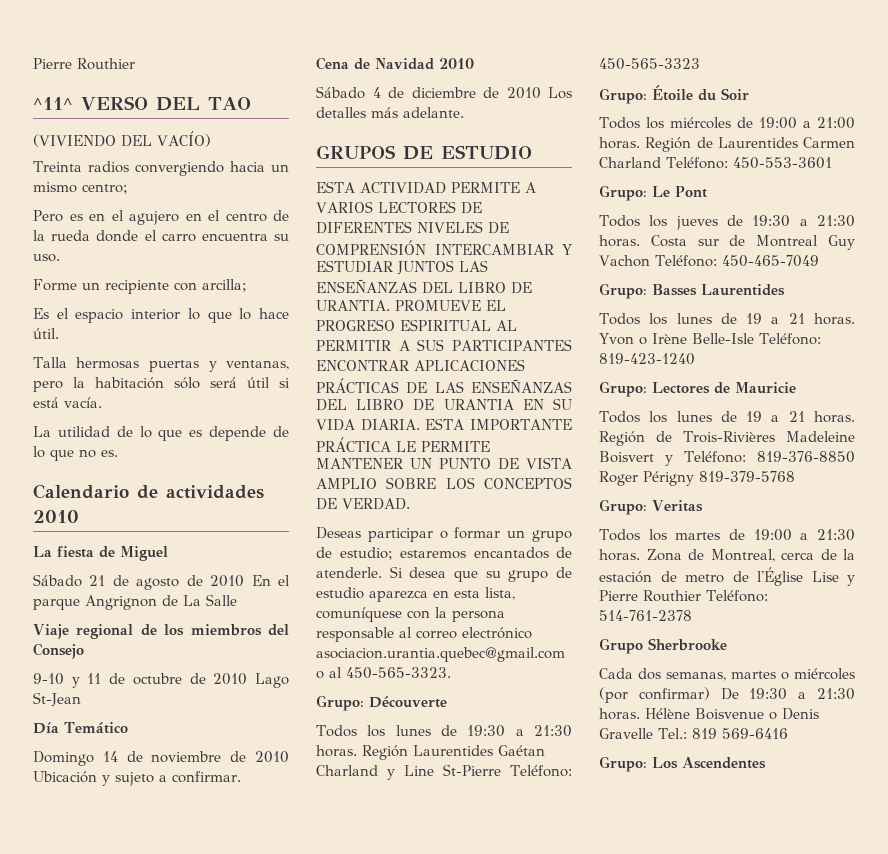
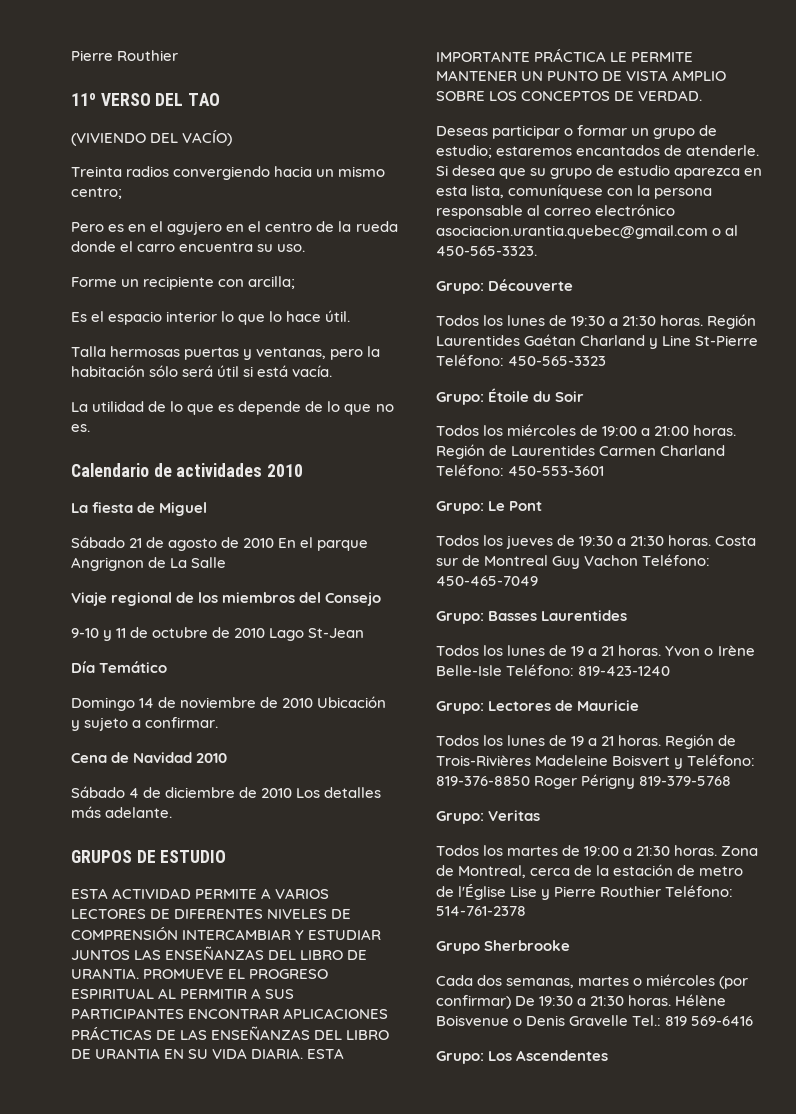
[33,97,73,110] ^11^ -> [71,93,96,106] 11º

